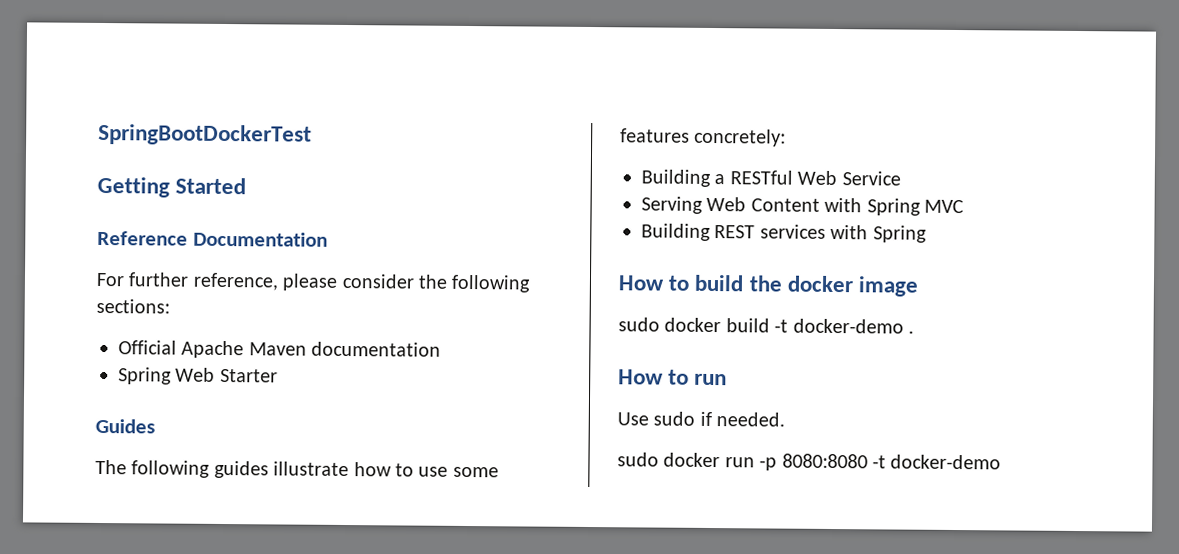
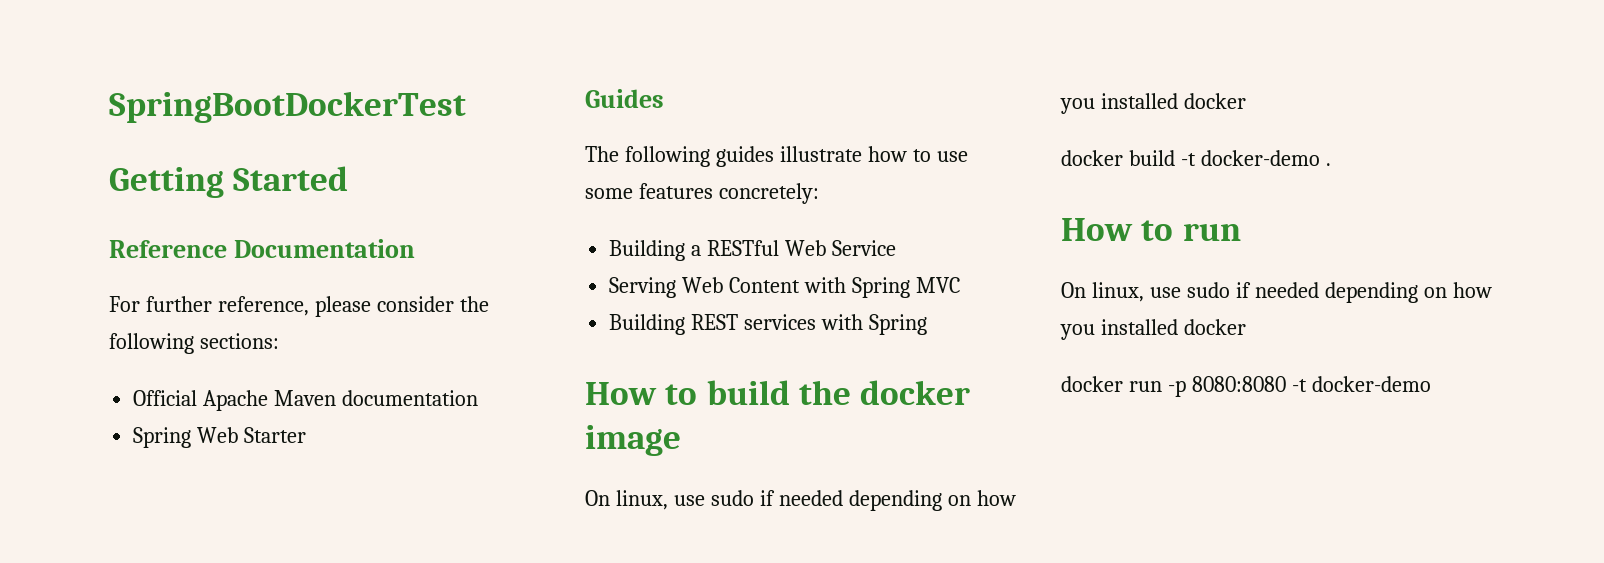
[618,317,660,332] sudo -> [585,490,1016,511] [1060,93,1246,114] On linux, use sudo if needed depending on how you installed docker //
[617,411,786,427] [617,452,659,467] Use sudo if needed. // sudo -> [1061,282,1492,303] [1060,319,1246,340] On linux, use sudo if needed depending on how you installed docker //

